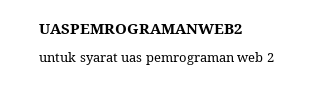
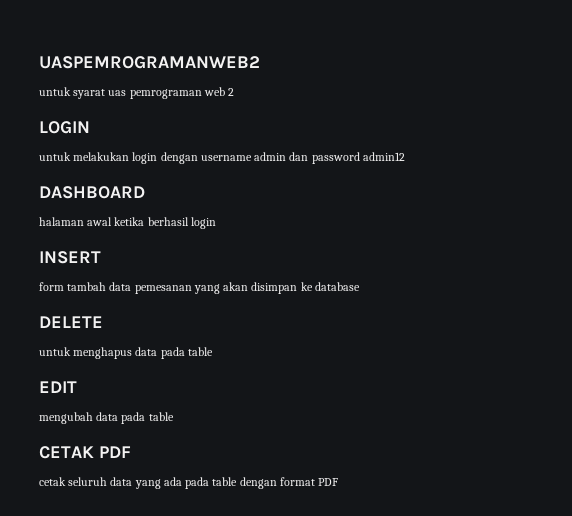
(274, 57) none -> [39,121,90,134] [39,152,405,164] [39,186,145,199] [39,217,216,229] [39,251,101,264] [39,282,360,294] [39,316,103,328] [39,347,213,359] [39,381,77,393] [39,412,174,424] [39,446,131,459] [39,477,339,489] // LOGIN // untuk melakukan login dengan username admin dan password admin12 // DASHBOARD // halaman awal ketika berhasil login // INSERT // form tambah data pemesanan yang akan disimpan ke database // DELETE // untuk menghapus data pada table // EDIT // mengubah data pada table // CETAK PDF // cetak seluruh data yang ada pada table dengan format PDF

